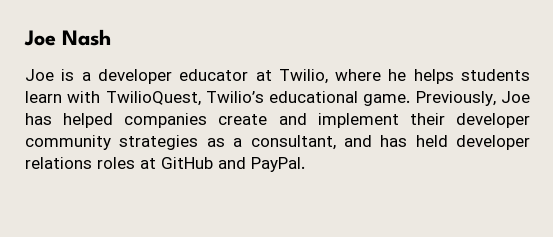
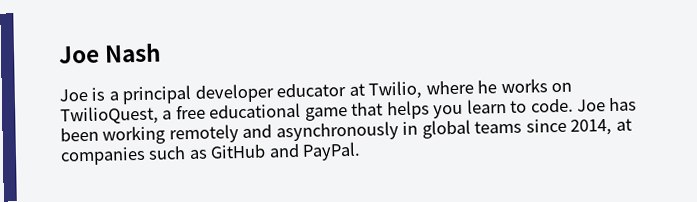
(91, 76) none -> [122,84,193,105] principal
[413,69,530,84] [25,91,530,106] [25,113,530,128] [25,135,530,150] [25,157,156,169] helps students learn with TwilioQuest, Twilio’s educational game. Previously, Joe has helped companies create and implement their developer community strategies as a consultant, and has held developer relations roles at -> [500,78,573,94] [60,97,638,126] [60,118,632,145] [60,146,208,166] works on TwilioQuest, a free educational game that helps you learn to code. Joe has been working remotely and asynchronously in global teams since 2014, at companies such as

